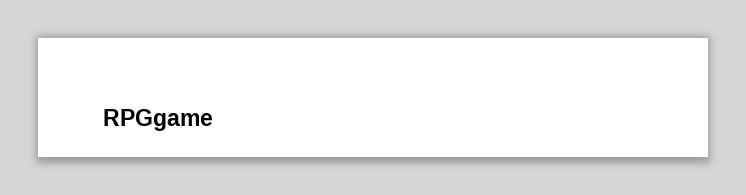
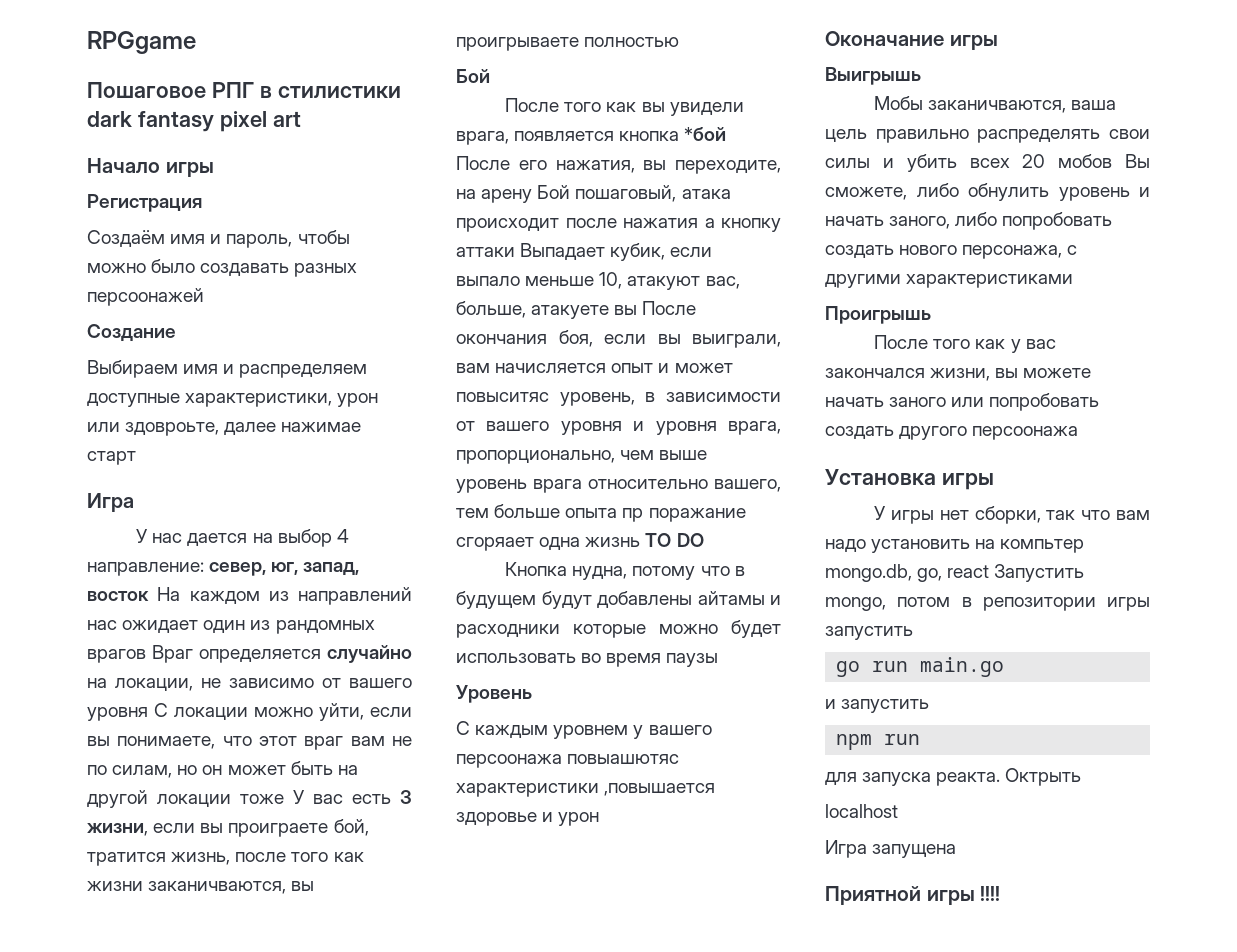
(213, 120) none -> [87,82,401,98] [87,111,301,132] [87,158,214,177] [87,194,202,212] [87,230,350,248] [87,259,358,277] [87,288,204,306] [87,324,176,342] [87,360,368,378] [87,393,379,407] [87,422,362,436] [87,451,136,465] [87,493,134,512] [136,529,349,547] [87,562,360,576] [87,587,412,605] [87,620,375,634] [87,645,412,663] [87,678,412,691] [87,703,412,721] [87,736,412,750] [87,761,358,778] [87,790,412,808] [87,819,369,837] [87,852,364,866] [87,881,315,894] [456,37,680,51] [456,69,490,83] [505,98,744,116] [456,127,727,145] [456,156,781,174] [456,185,731,203] [456,218,781,232] [456,243,713,261] [456,272,740,290] [456,301,697,319] [456,330,781,348] [456,363,733,373] [456,392,781,406] [456,421,781,435] [456,450,708,464] [456,479,781,493] [456,504,746,522] [456,533,704,551] [505,562,745,580] [456,591,781,609] [456,620,781,638] [456,653,719,667] [456,685,532,703] [456,721,712,739] [456,754,680,768] [456,783,716,797] [456,812,600,826] [825,31,998,50] [825,67,921,85] [874,96,1117,113] [825,129,1150,143] [825,154,1150,172] [825,183,1150,201] [825,212,1113,230] [825,245,1078,259] [825,274,1074,288] [825,306,931,324] [874,335,1056,353] [825,368,1092,381] [825,393,1100,411] [825,426,1079,440] [825,469,994,490] [874,506,1150,524] [825,539,1085,553] [825,564,1085,582] [825,597,1150,611] [825,626,913,640] [836,657,1005,677] [825,699,930,713] [836,734,921,750] [825,768,1082,786] [825,804,898,818] [825,840,957,858] [825,886,1001,905] // Пошаговое РПГ в стилистики dark fantasy pixel art // Начало игры // Регистрация // Создаём имя и пароль, чтобы можно было создавать разных персоонажей // Создание // Выбираем имя и распределяем доступные характеристики, урон или здовроьте, далее нажимае старт // Игра // У нас дается на выбор 4 направление: север, юг, запад, восток На каждом из направлений нас ожидает один из рандомных врагов Враг определяется случайно на локации, не зависимо от вашего уровня С локации можно уйти, если вы понимаете, что этот враг вам не по силам, но он может быть на другой локации тоже У вас есть 3 жизни, если вы проиграете бой, тратится жизнь, после того как жизни заканичваются, вы проигрываете полностью // Бой // После того как вы увидели врага, появляется кнопка *бой После его нажатия, вы переходите, на арену Бой пошаговый, атака происходит после нажатия а кнопку аттаки Выпадает кубик, если выпало меньше 10, атакуют вас, больше, атакуете вы После окончания боя, если вы выиграли, вам начисляется опыт и может повыситяс уровень, в зависимости от вашего уровня и уровня врага, пропорционально, чем выше уровень врага относительно вашего, тем больше опыта пр поражание сгоряает одна жизнь TO DO // Кнопка нудна, потому что в будущем будут добавлены айтамы и расходники которые можно будет использовать во время паузы // Уровень // С каждым уровнем у вашего персоонажа повыашютяс характеристики ,повышается здоровье и урон // Оконачание игры // Выигрышь // Мобы заканичваются, ваша цель правильно распределять свои силы и убить всех 20 мобов Вы сможете, либо обнулить уровень и начать заного, либо попробовать создать нового персонажа, с другими характеристиками // Проигрышь // После того как у вас закончался жизни, вы можете начать заного или попробовать создать другого персоонажа // Установка игры // У игры нет сборки, так что вам надо установить на компьтер mongo.db, go, react Запустить mongo, потом в репозитории игры запустить // go run main.go // и запустить // npm run // для запуска реакта. Октрыть // localhost // Игра запущена // Приятной игры !!!!

